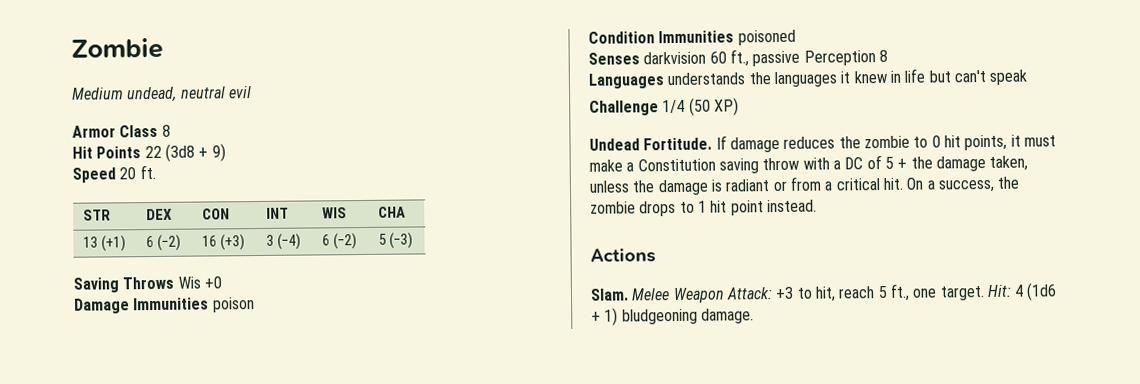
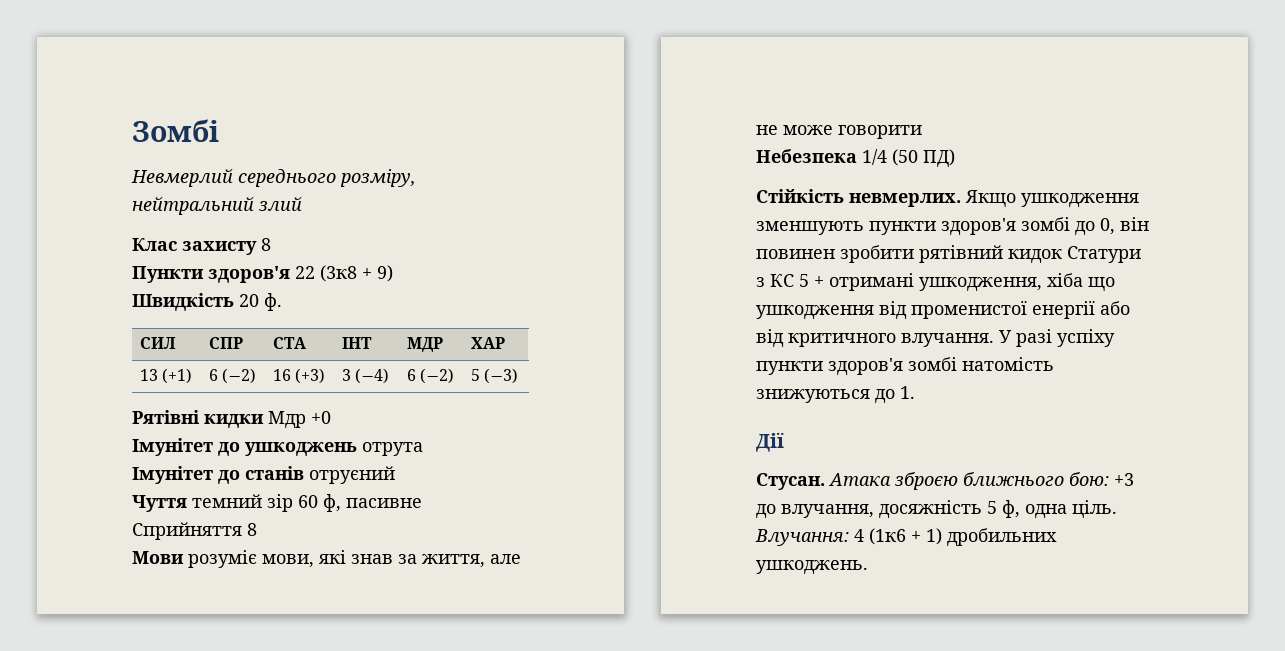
[71,37,163,59] [71,86,252,103] [72,124,171,138] [72,143,226,162] [72,164,156,183] [82,209,111,221] [145,208,172,221] [201,208,230,220] [265,207,289,219] [321,207,347,219] [377,206,406,218] Zombie // Medium undead, neutral evil // Armor Class 8 // Hit Points 22 (3d8 + 9) // Speed 20 ft. // STR | DEX | CON | INT | WIS | CHA -> [132,119,219,142] [131,168,416,187] [132,196,302,215] [132,238,271,255] [132,265,393,283] [132,293,282,311] [139,337,176,349] [208,337,243,349] [272,337,307,349] [341,337,372,349] [406,337,443,352] [470,337,505,349] Зомбі // Невмерлий середнього розміру, нейтральний злий // Клас захисту 8 // Пункти здоров'я 22 (3к8 + 9) // Швидкість 20 ф. // СИЛ | СПР | СТА | ІНТ | МДР | ХАР
[73,276,222,293] [74,297,255,314] [588,29,796,46] [588,49,888,67] [588,68,1028,89] [589,97,739,116] [589,134,1056,153] [589,155,1029,174] [589,176,1020,196] [590,199,817,217] [590,248,656,263] [590,282,1058,304] [591,307,754,326] Saving Throws Wis +0 // Damage Immunities poison // Condition Immunities poisoned // Senses darkvision 60 ft., passive Perception 8 // Languages understands the languages it knew in life but can't speak // Challenge 1/4 (50 XP) // Undead Fortitude. If damage reduces the zombie to 0 hit points, it must make a Constitution saving throw with a DC of 5 + the damage taken, unless the damage is radiant or from a critical hit. On a success, the zombie drops to 1 hit point instead. // Actions // Slam. Melee Weapon Attack: +3 to hit, reach 5 ft., one target. Hit: 4 (1d6 + 1) bludgeoning damage. -> [132,410,331,429] [132,438,423,456] [132,466,395,484] [132,494,422,512] [132,522,257,540] [132,550,521,568] [756,125,922,139] [756,149,955,168] [756,189,1139,208] [756,217,1149,236] [756,245,1141,264] [756,273,1115,292] [756,300,1130,320] [756,329,1115,348] [756,357,1054,376] [756,386,915,404] [756,432,784,452] [756,472,1134,490] [756,500,1117,519] [755,528,1057,547] [756,560,868,575] Рятівні кидки Мдр +0 // Імунітет до ушкоджень отрута // Імунітет до станів отруєний // Чуття темний зір 60 ф, пасивне Сприйняття 8 // Мови розуміє мови, які знав за життя, але не може говорити // Небезпека 1/4 (50 ПД) // Стійкість невмерлих. Якщо ушкодження зменшують пункти здоров'я зомбі до 0, він повинен зробити рятівний кидок Статури з КС 5 + отримані ушкодження, хіба що ушкодження від променистої енергії або від критичного влучання. У разі успіху пункти здоров'я зомбі натомість знижуються до 1. // Дії // Стусан. Атака зброєю ближнього бою: +3 до влучання, досяжність 5 ф, одна ціль. Влучання: 4 (1к6 + 1) дробильних ушкоджень.

